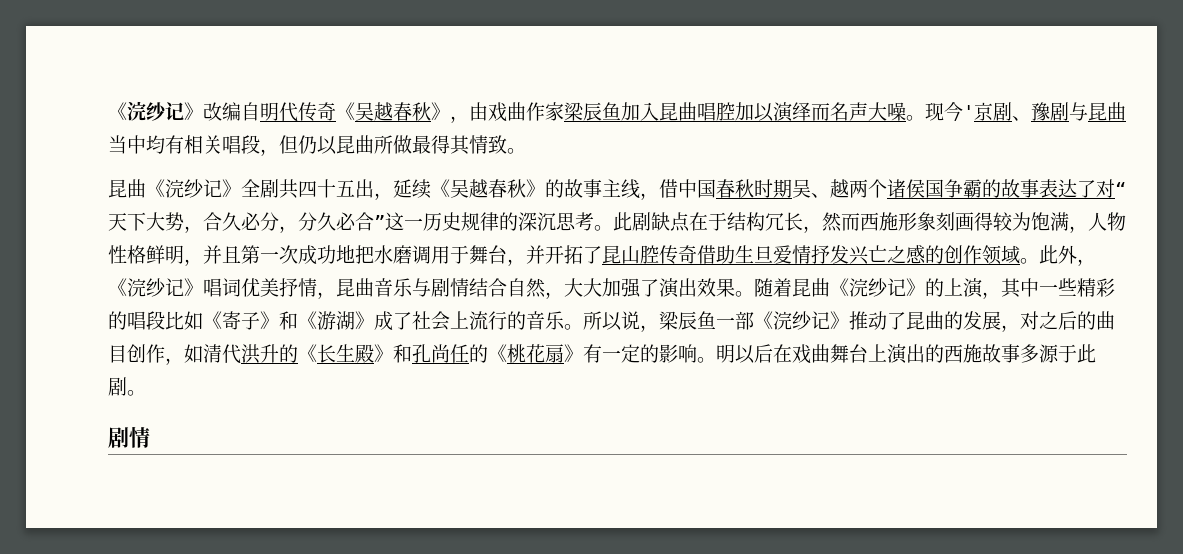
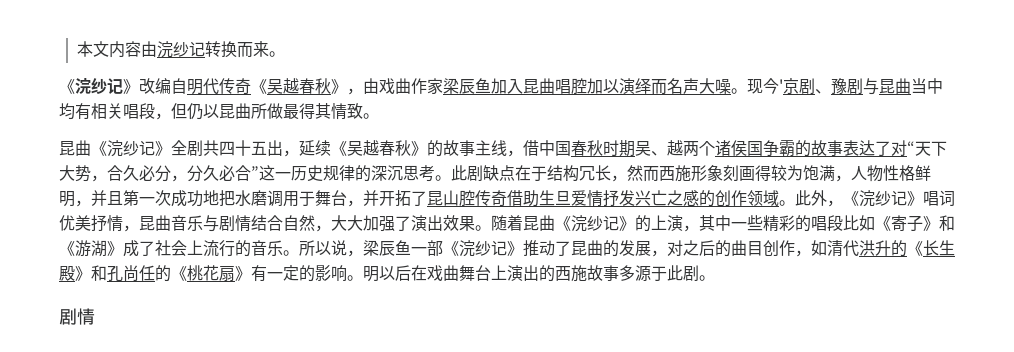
(108, 111) none -> [76,41,285,58] 本文内容由浣纱记转换而来。 //

